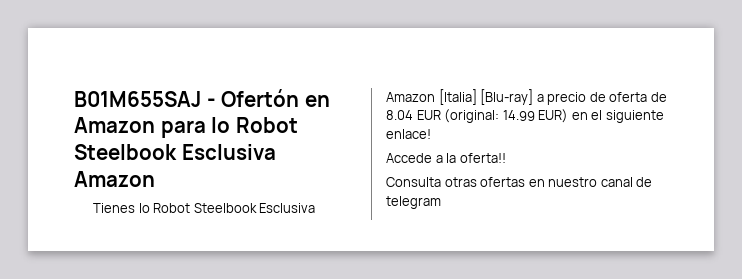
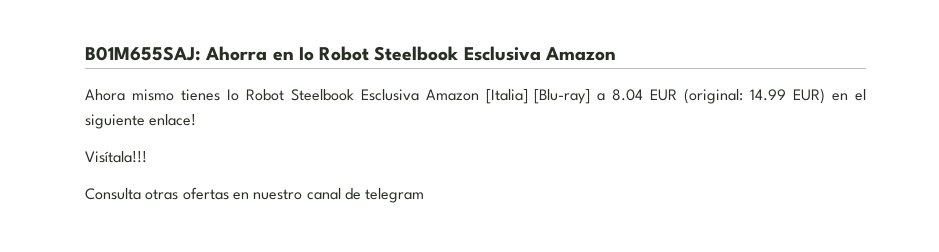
[74,89,330,107] [74,117,206,138] B01M655SAJ - Ofertón en Amazon para -> [85,46,294,61] B01M655SAJ: Ahorra en
[93,203,136,213] Tienes -> [85,89,220,101] Ahora mismo tienes
[547,92,667,105] precio de oferta de -> (606, 97) none
[386,153,506,163] Accede a la oferta!! -> [85,151,147,163] Visítala!!!

